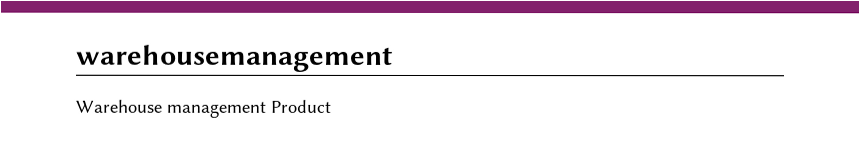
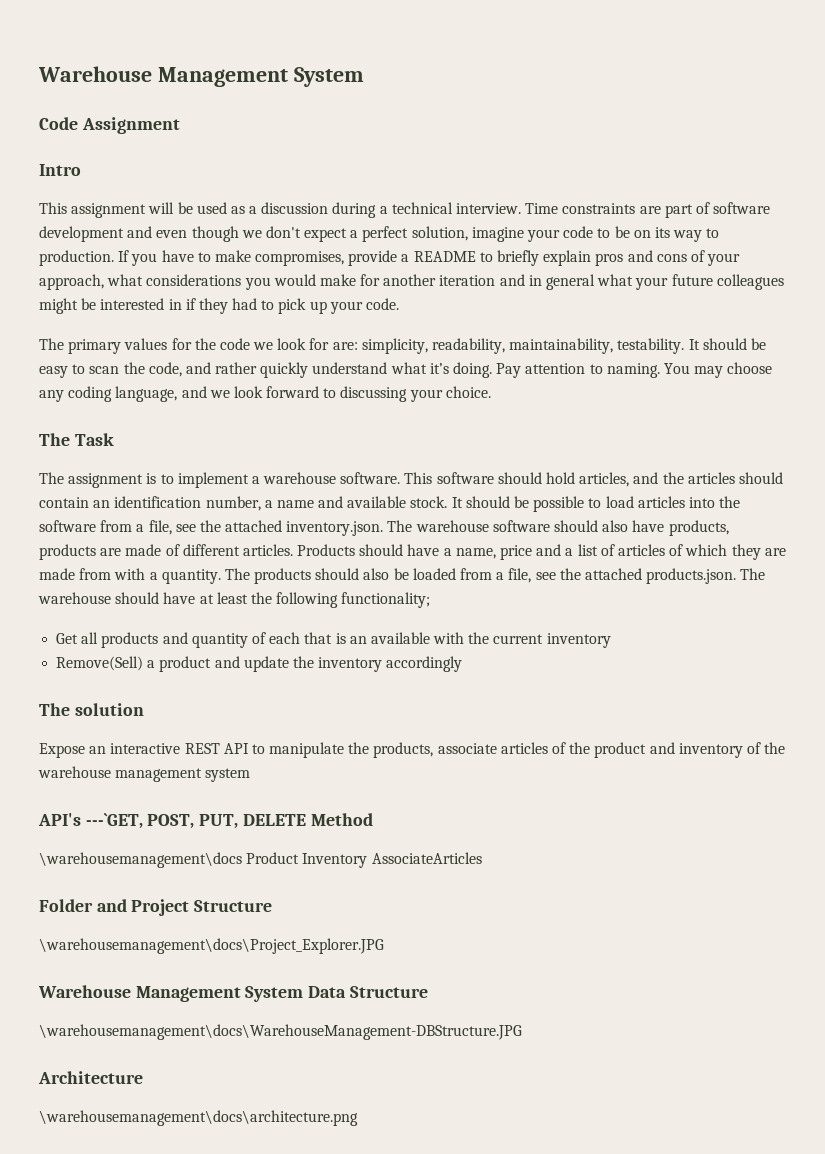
[76,44,393,72] [75,99,331,118] warehousemanagement // Warehouse management Product -> [38,66,364,87] [39,117,180,134] [39,164,81,176] [39,202,771,218] [39,226,720,242] [39,250,741,266] [39,274,784,290] [39,298,400,314] [39,338,766,354] [39,362,773,378] [39,386,491,402] [39,433,114,446] [39,472,783,488] [39,496,741,512] [39,520,729,536] [39,544,786,560] [39,568,766,584] [38,592,431,608] [56,632,611,648] [56,656,463,672] [39,703,144,716] [39,742,786,758] [38,766,251,782] [38,813,373,829] [39,852,482,868] [39,899,273,916] [39,938,384,954] [38,985,428,1002] [39,1024,522,1040] [38,1071,143,1084] [39,1110,358,1126] Warehouse Management System // Code Assignment // Intro // This assignment will be used as a discussion during a technical interview. Time constraints are part of software development and even though we don't expect a perfect solution, imagine your code to be on its way to production. If you have to make compromises, provide a README to briefly explain pros and cons of your approach, what considerations you would make for another iteration and in general what your future colleagues might be interested in if they had to pick up your code. // The primary values for the code we look for are: simplicity, readability, maintainability, testability. It should be easy to scan the code, and rather quickly understand what it’s doing. Pay attention to naming. You may choose any coding language, and we look forward to discussing your choice. // The Task // The assignment is to implement a warehouse software. This software should hold articles, and the articles should contain an identification number, a name and available stock. It should be possible to load articles into the software from a file, see the attached inventory.json. The warehouse software should also have products, products are made of different articles. Products should have a name, price and a list of articles of which they are made from with a quantity. The products should also be loaded from a file, see the attached products.json. The warehouse should have at least the following functionality; // Get all products and quantity of each that is an available with the current inventory // Remove(Sell) a product and update the inventory accordingly // The solution // Expose an interactive REST API to manipulate the products, associate articles of the product and inventory of the warehouse management system // API's ---`GET, POST, PUT, DELETE Method // \warehousemanagement\docs Product Inventory AssociateArticles // Folder and Project Structure // \warehousemanagement\docs\Project_Explorer.JPG // Warehouse Management System Data Structure // \warehousemanagement\docs\WarehouseManagement-DBStructure.JPG // Architecture // \warehousemanagement\docs\architecture.png

